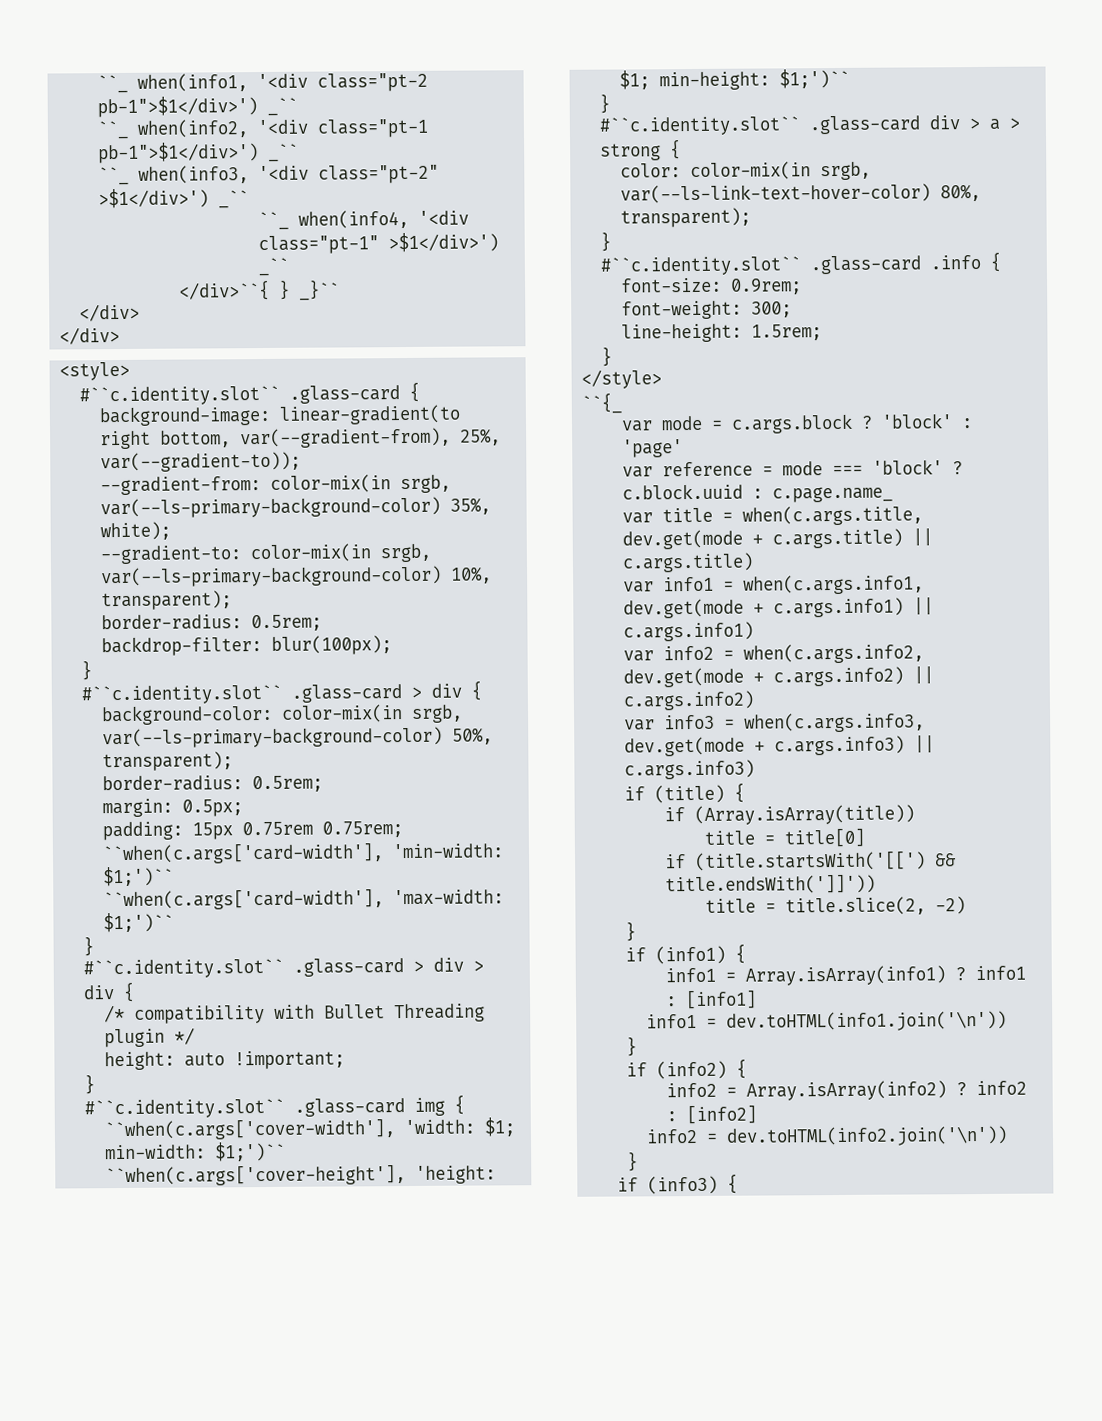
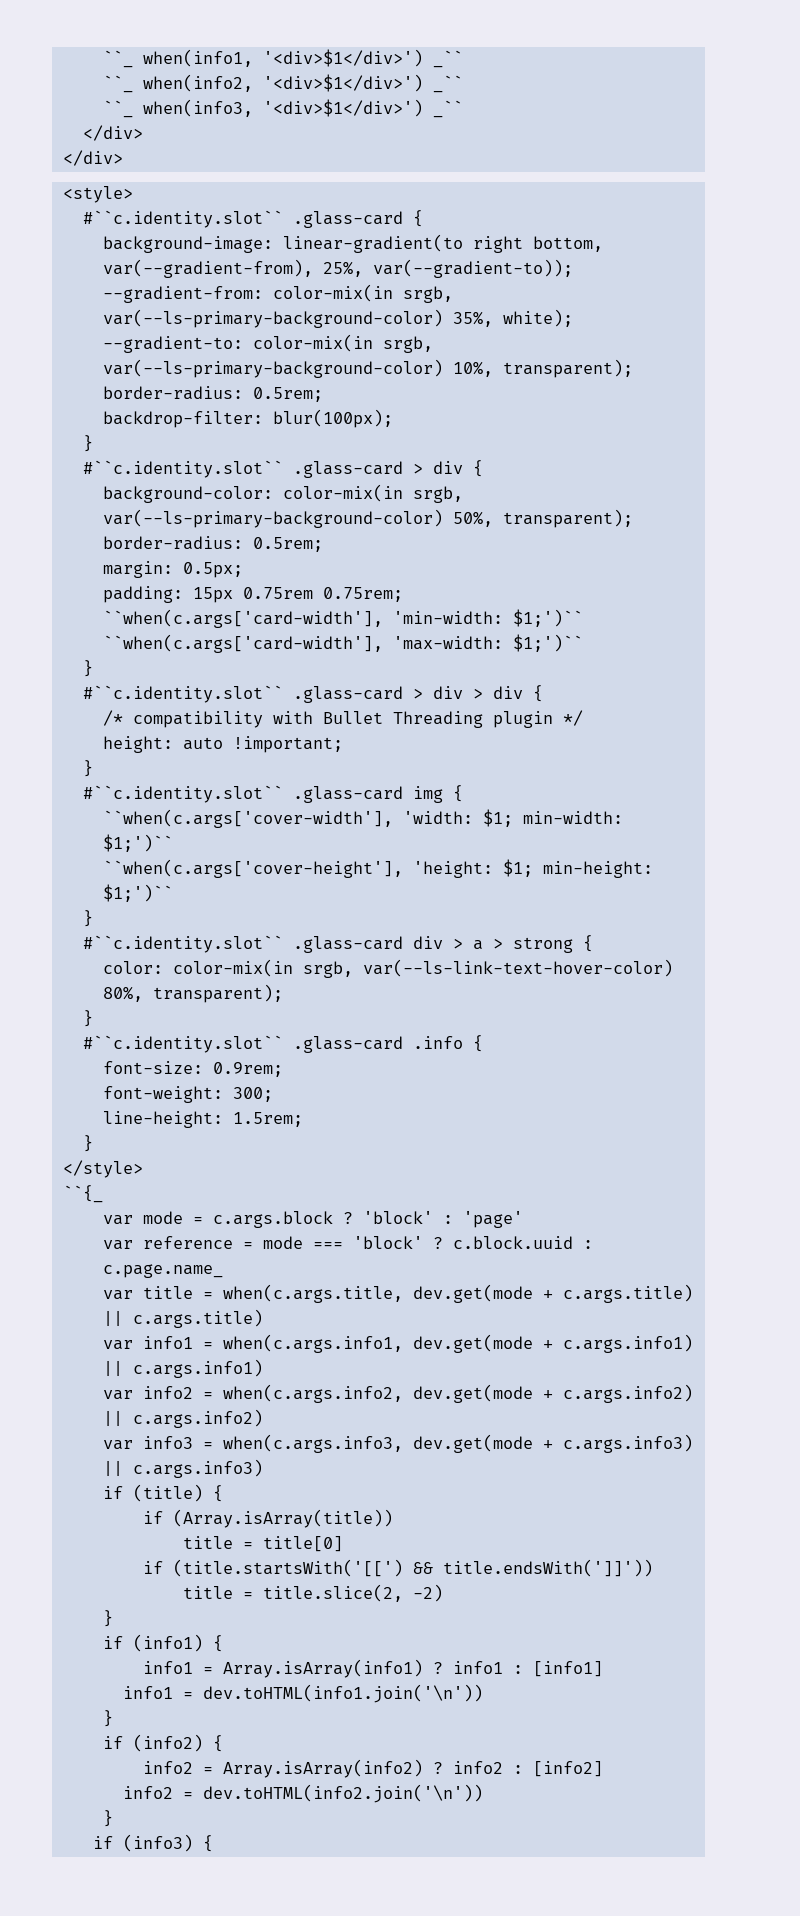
[257,72,429,92] [97,96,259,118] '<div class="pt-2 pb-1">$1</div>') -> [262,49,423,67] '<div>$1</div>')
[257,118,429,138] [98,142,260,164] '<div class="pt-1 pb-1">$1</div>') -> [262,74,423,92] '<div>$1</div>')
[258,164,440,184] [98,188,250,209] [258,209,470,231] [258,232,500,255] [258,257,290,277] [178,279,341,301] '<div class="pt-2" >$1</div>') _`` // ``_ when(info4, '<div class="pt-1" >$1</div>') _`` // </div>``{ } _}`` -> [262,99,463,118] '<div>$1</div>') _``

